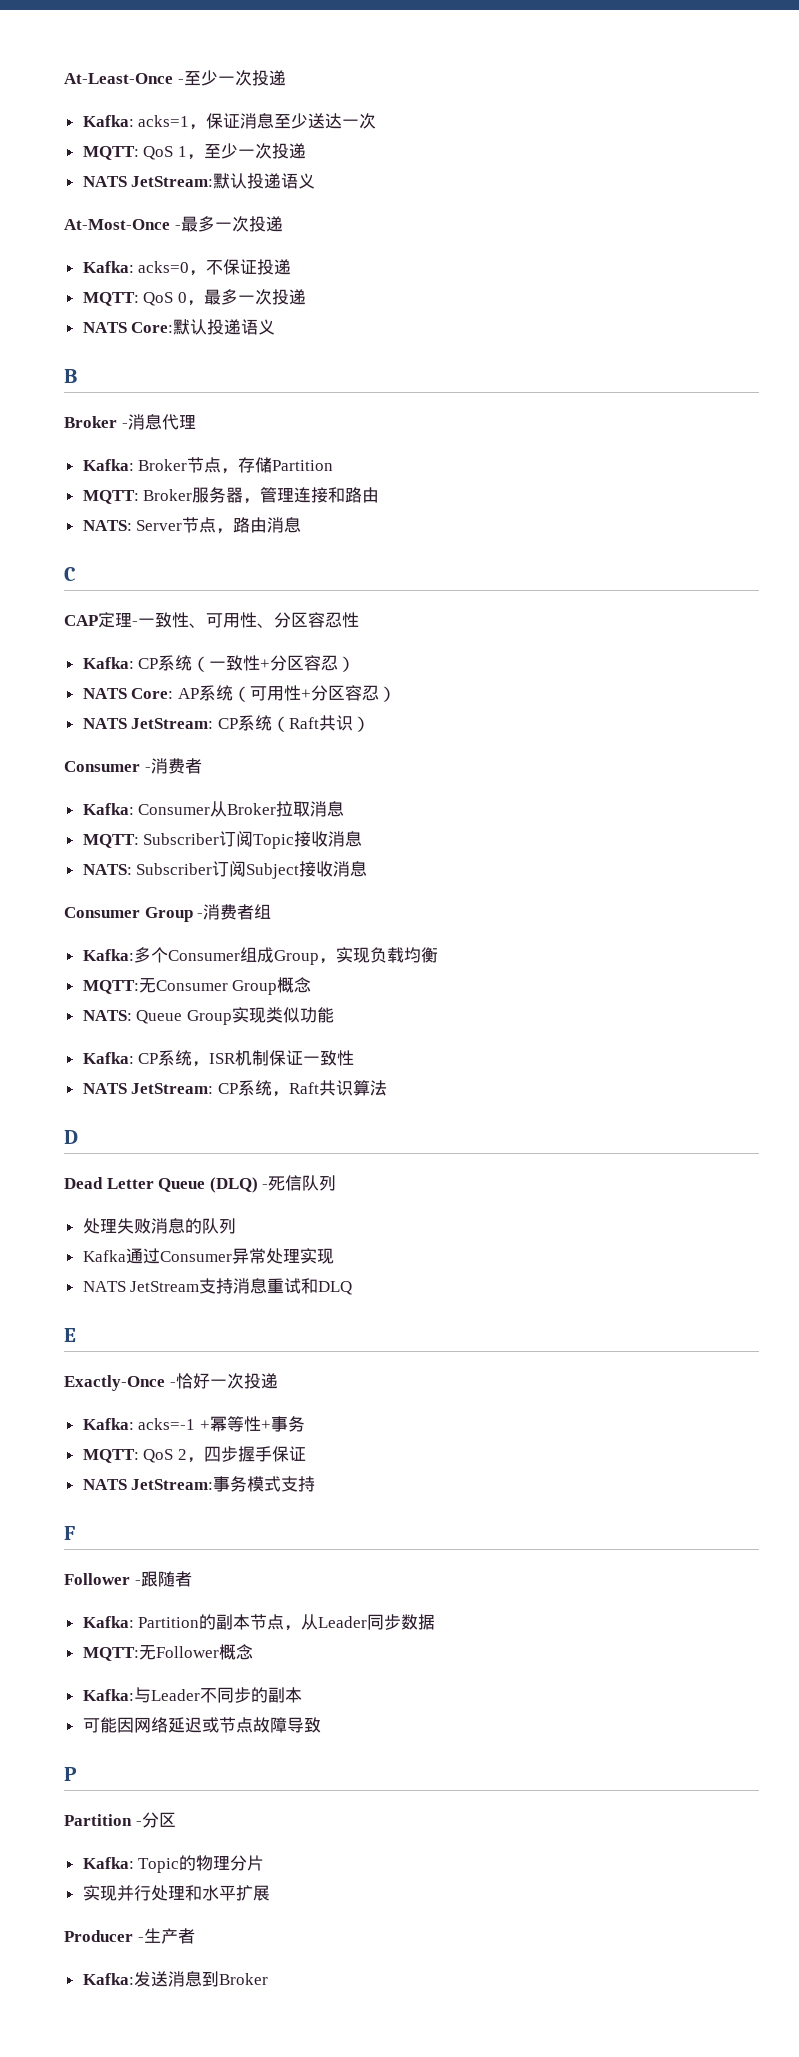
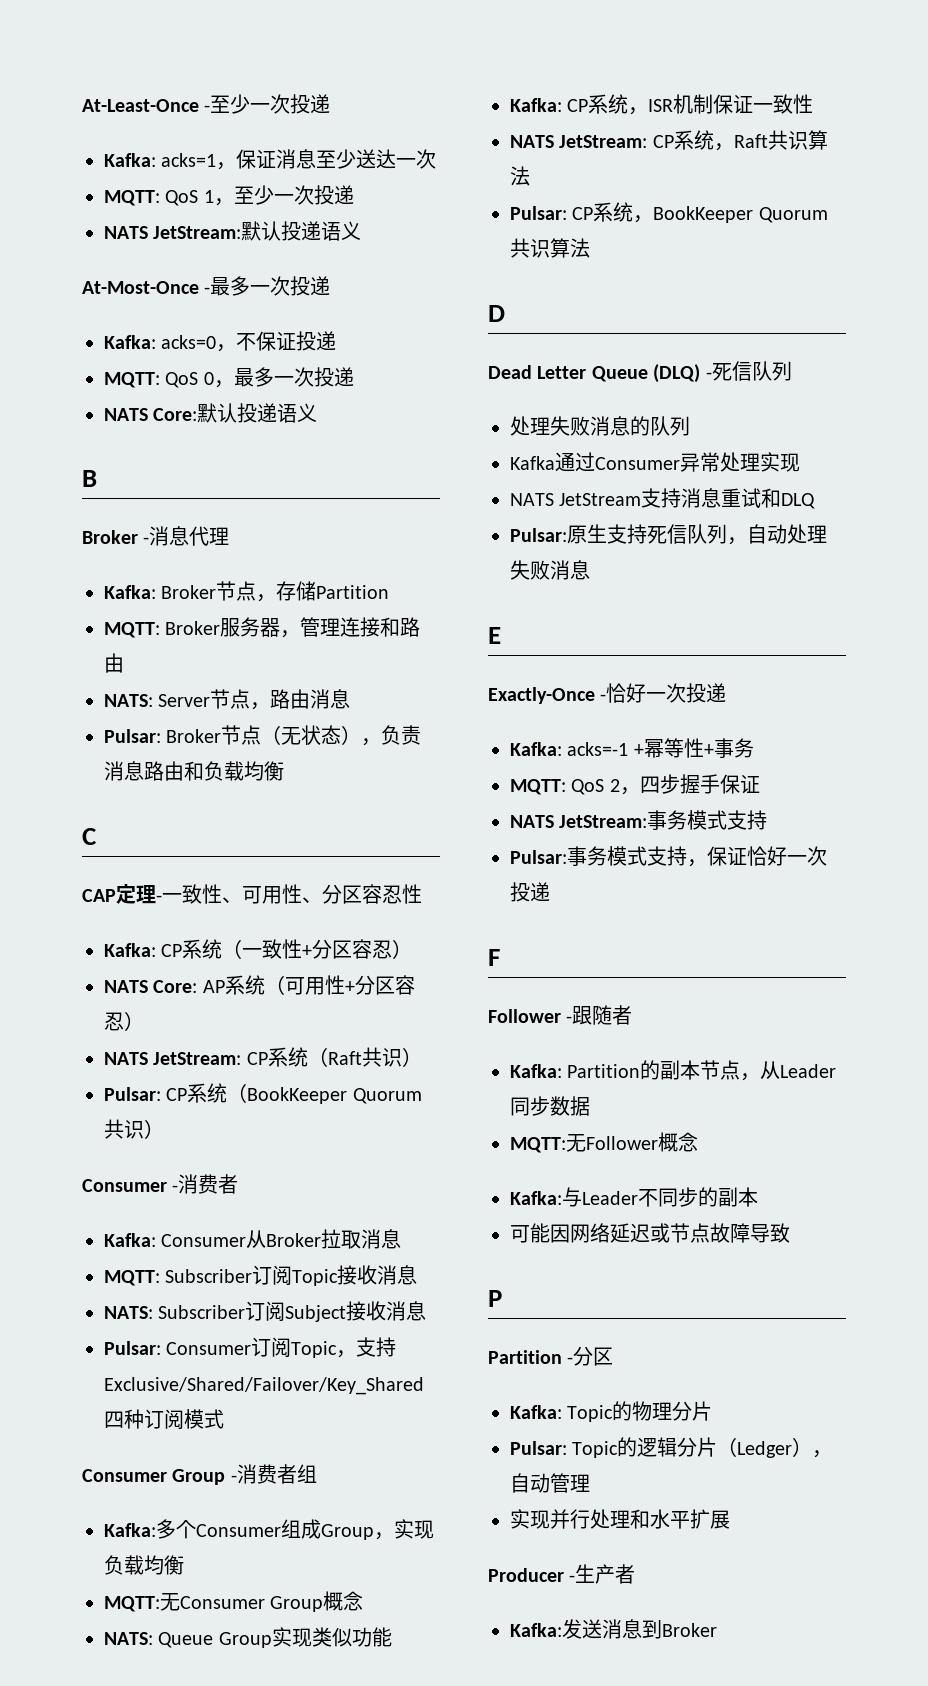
(302, 525) none -> [104,725,422,746] [104,761,284,781] // Pulsar: Broker节点（无状态），负责消息路由和负载均衡
(370, 724) none -> [104,1083,422,1104] [104,1119,164,1139] // Pulsar: CP系统（BookKeeper Quorum共识）
(368, 869) none -> [104,1337,397,1358] [104,1377,424,1395] [104,1409,224,1429] // Pulsar: Consumer订阅Topic，支持Exclusive/Shared/Failover/Key_Shared四种订阅模式
(387, 1088) none -> [510,202,828,223] [510,238,590,258] // Pulsar: CP系统，BookKeeper Quorum共识算法
(353, 1288) none -> [510,524,827,545] [510,560,590,580] // Pulsar:原生支持死信队列，自动处理失败消息
(316, 1484) none -> [510,846,827,867] [510,882,550,902] // Pulsar:事务模式支持，保证恰好一次投递
(265, 1863) none -> [510,1437,833,1458] [510,1473,590,1493] // Pulsar: Topic的逻辑分片（Ledger），自动管理

